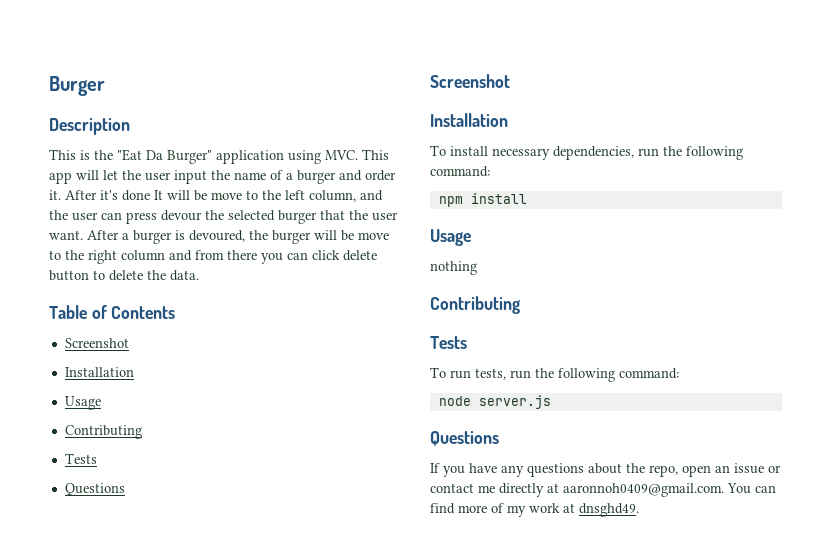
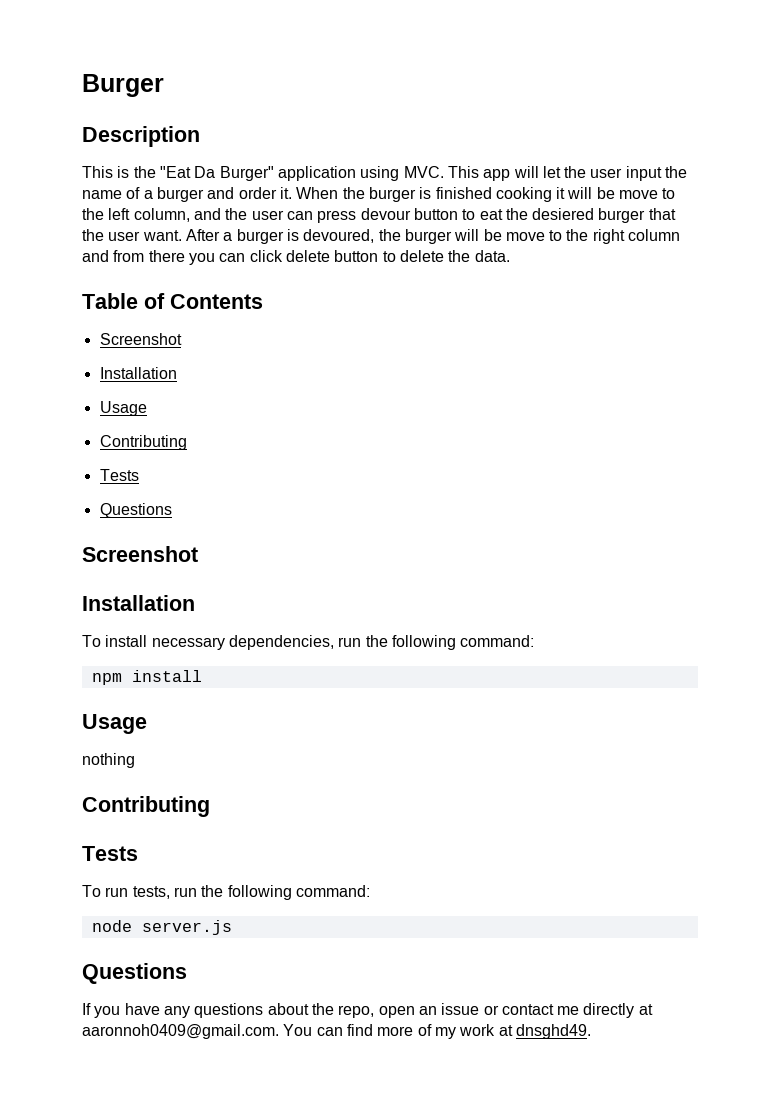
[65,190,163,201] After it's done It -> [296,187,566,202] When the burger is finished cooking it
[205,210,275,221] the selected -> [413,208,595,220] button to eat the desiered

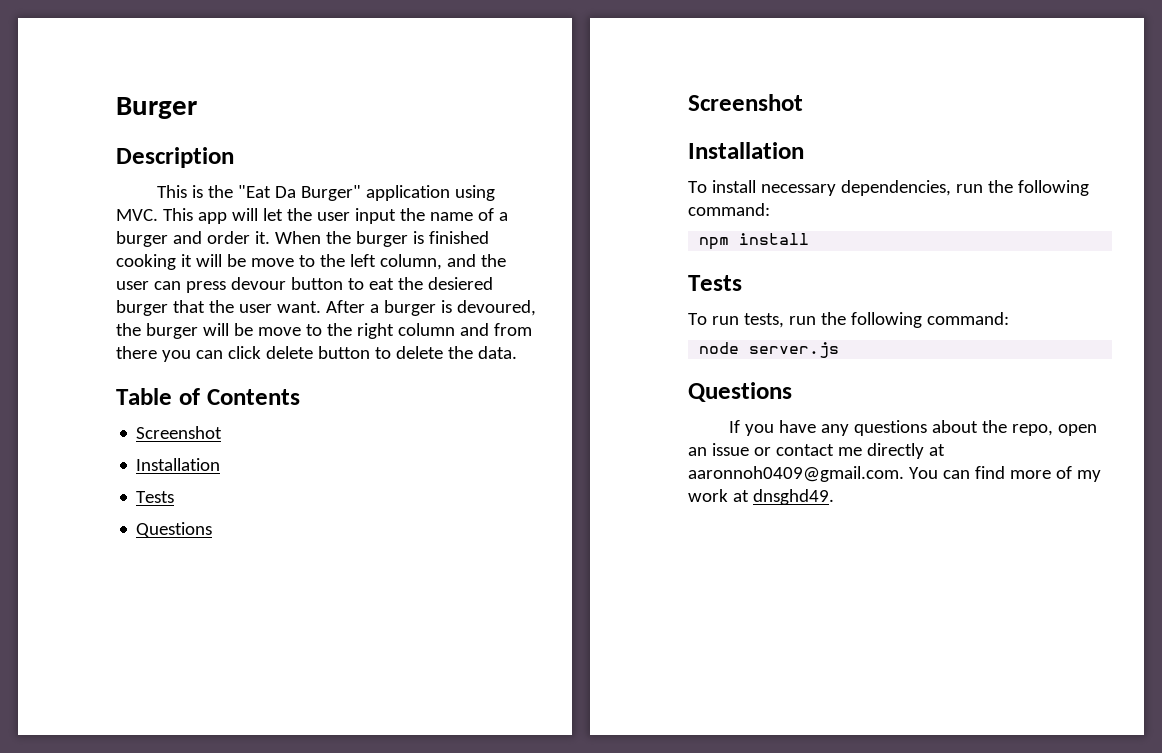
[99,401,147,416] [99,435,187,450] // Usage // Contributing -> (221, 464) none
[82,714,147,734] [82,753,135,768] [82,796,210,817] // Usage // nothing // Contributing -> (810, 239) none

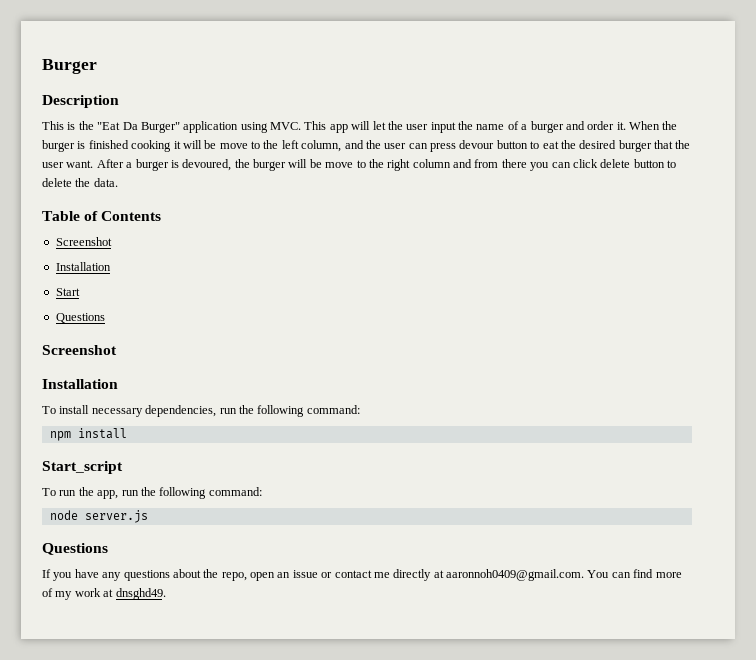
[427,277,493,290] desiered -> [579,140,617,149] desired
[136,491,175,503] Tests -> [55,288,80,296] Start
[688,275,742,291] Tests -> [42,461,123,474] Start_script
[743,313,784,328] tests, -> [78,487,119,499] the app,

